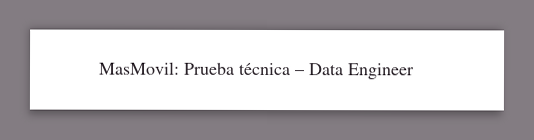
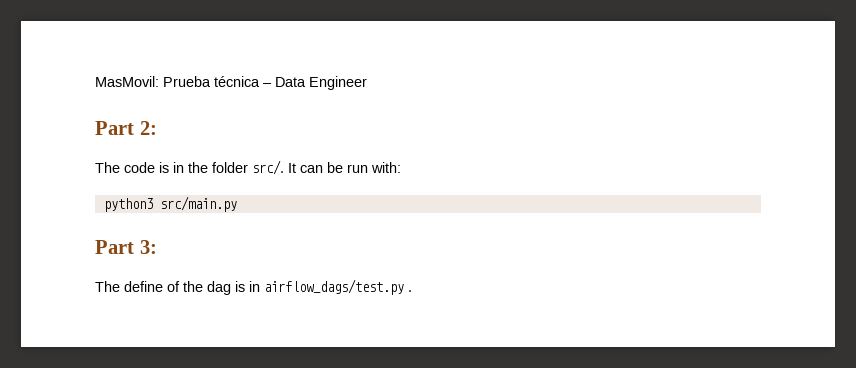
(415, 71) none -> [95,121,157,135] [95,160,401,175] [103,196,237,212] [95,240,157,254] [95,279,412,295] // Part 2: // The code is in the folder src/. It can be run with: // python3 src/main.py // Part 3: // The define of the dag is in airflow_dags/test.py .

